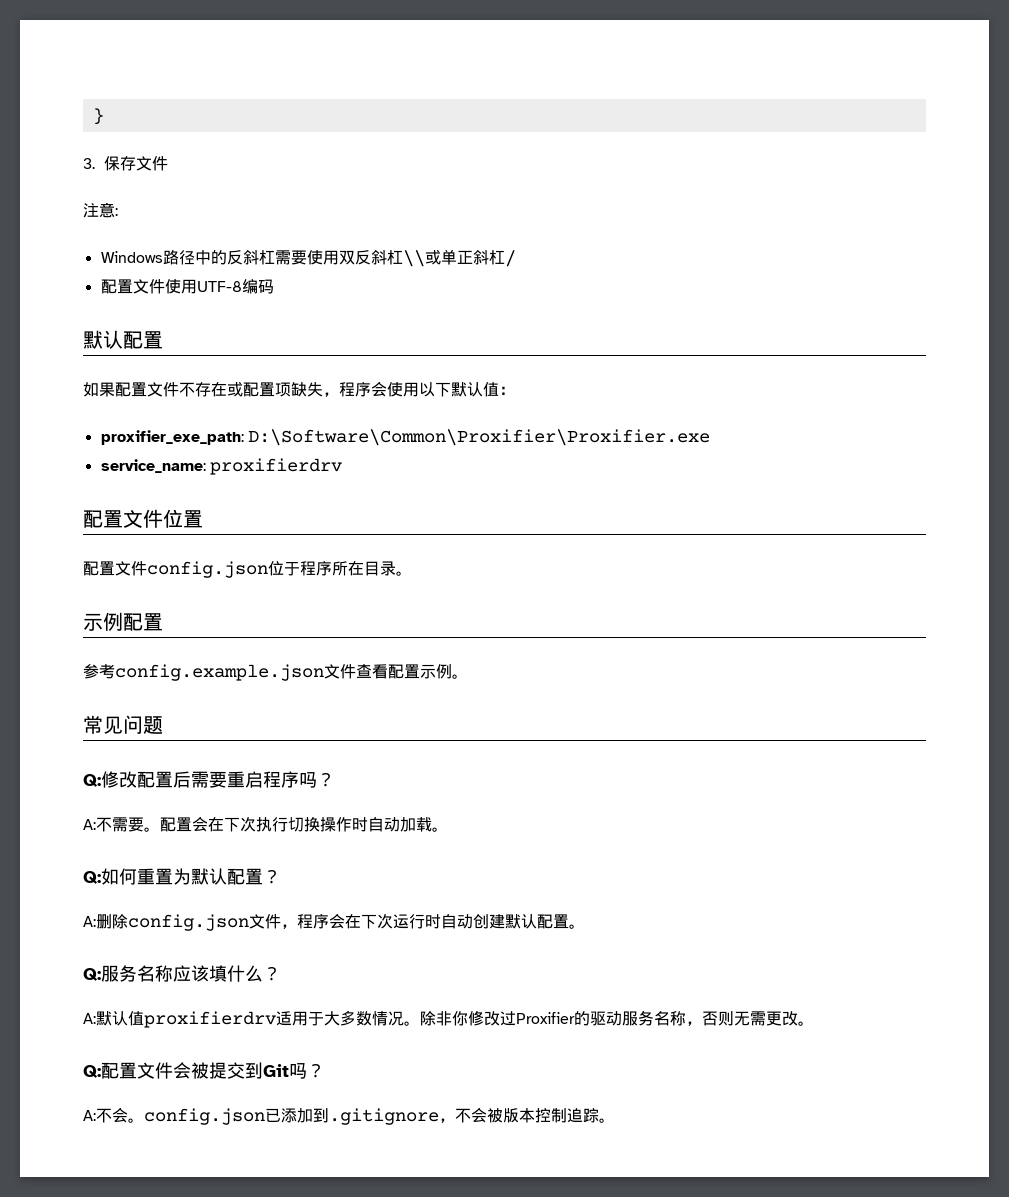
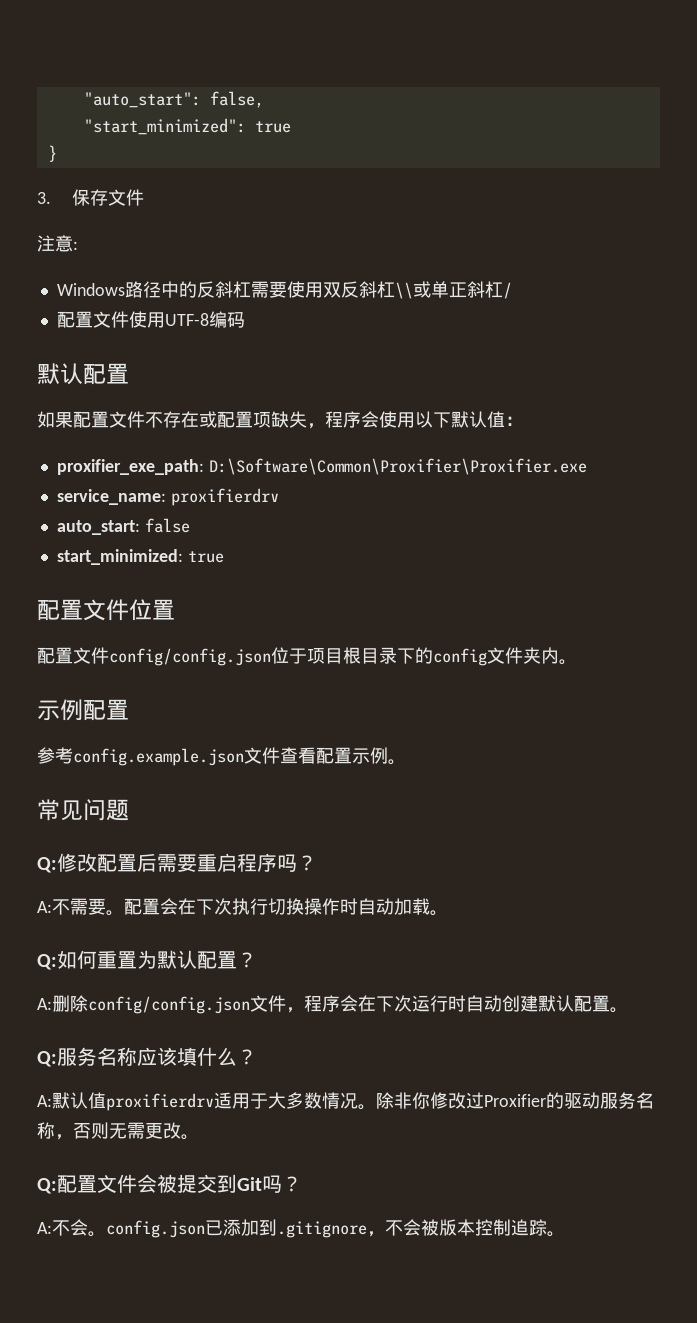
(92, 116) none -> [83,91,264,108] [83,118,291,135] "auto_start": false, // "start_minimized": true //
(342, 466) none -> [56,518,190,535] [56,549,224,565] // auto_start: false // start_minimized: true
[147,561,396,578] config.json位于程序所在目录 -> [109,647,559,666] config/config.json位于项目根目录下的config文件夹内
[128,914,249,931] config.json -> [88,996,250,1014] config/config.json

